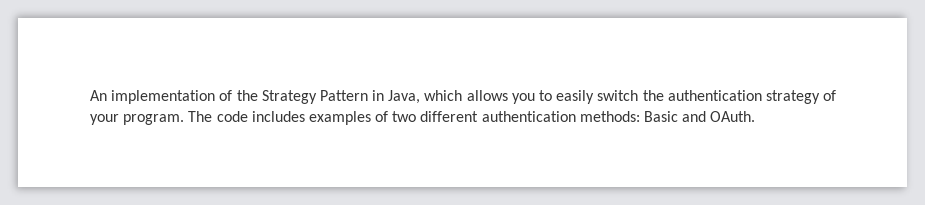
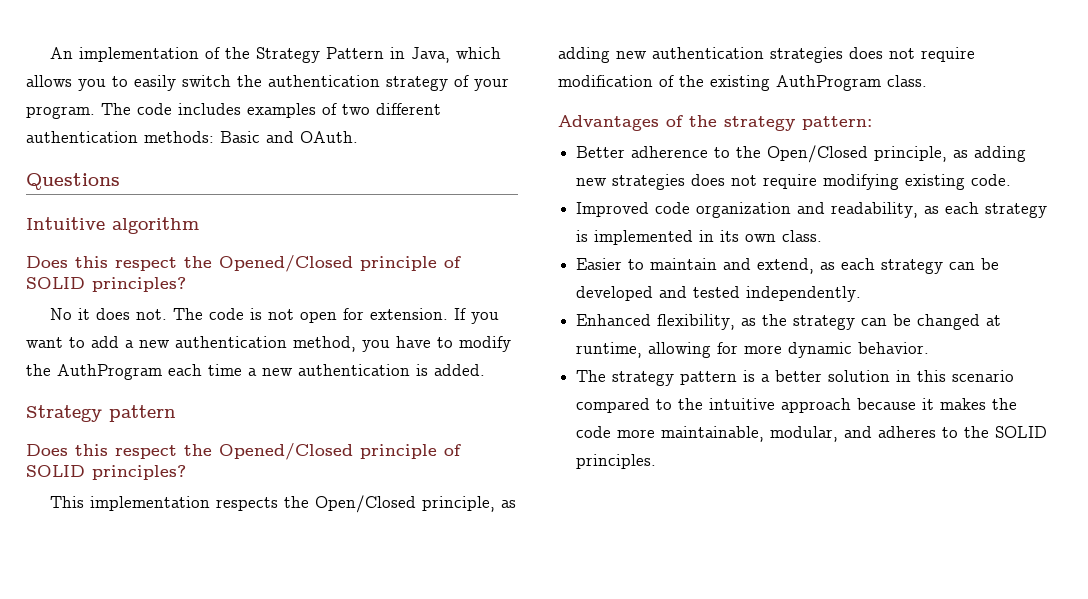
(756, 116) none -> [26,173,120,190] [26,217,199,234] [26,255,461,272] [26,277,186,292] [49,308,499,324] [26,336,511,352] [26,364,485,380] [26,405,176,422] [26,443,461,460] [26,465,186,480] [49,495,516,513] [558,47,975,63] [558,75,927,91] [558,115,872,131] [576,145,1027,163] [576,174,1012,190] [576,202,1048,218] [576,230,823,245] [576,258,1000,274] [576,286,862,302] [576,314,1002,330] [576,342,930,358] [576,370,1015,386] [576,398,1018,413] [576,426,1048,442] [576,454,657,469] // Questions // Intuitive algorithm // Does this respect the Opened/Closed principle of SOLID principles? // No it does not. The code is not open for extension. If you want to add a new authentication method, you have to modify the AuthProgram each time a new authentication is added. // Strategy pattern // Does this respect the Opened/Closed principle of SOLID principles? // This implementation respects the Open/Closed principle, as adding new authentication strategies does not require modification of the existing AuthProgram class. // Advantages of the strategy pattern: // Better adherence to the Open/Closed principle, as adding new strategies does not require modifying existing code. // Improved code organization and readability, as each strategy is implemented in its own class. // Easier to maintain and extend, as each strategy can be developed and tested independently. // Enhanced flexibility, as the strategy can be changed at runtime, allowing for more dynamic behavior. // The strategy pattern is a better solution in this scenario compared to the intuitive approach because it makes the code more maintainable, modular, and adheres to the SOLID principles.

